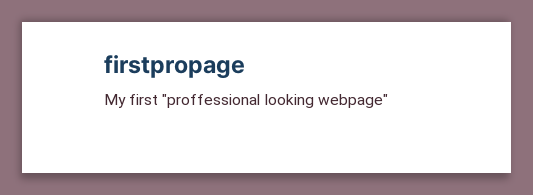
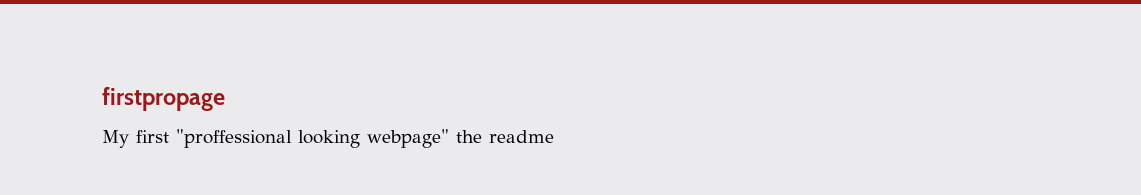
(388, 101) none -> [456,130,554,143] the readme

